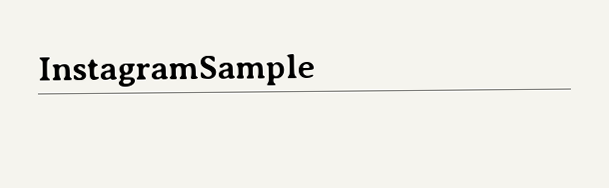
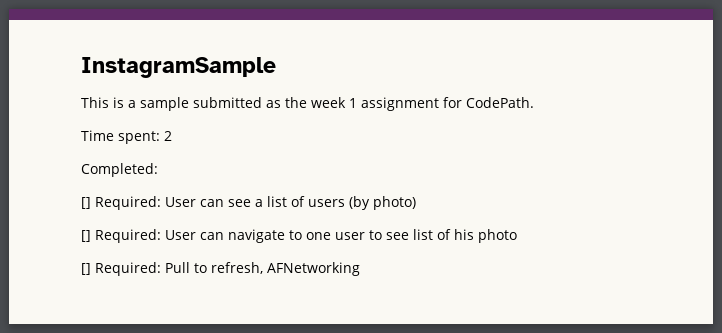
(315, 70) none -> [81,97,534,111] [81,130,172,144] [81,163,158,177] [81,196,416,210] [81,229,517,243] [81,262,360,276] // This is a sample submitted as the week 1 assignment for CodePath. // Time spent: 2 // Completed: // [] Required: User can see a list of users (by photo) // [] Required: User can navigate to one user to see list of his photo // [] Required: Pull to refresh, AFNetworking

